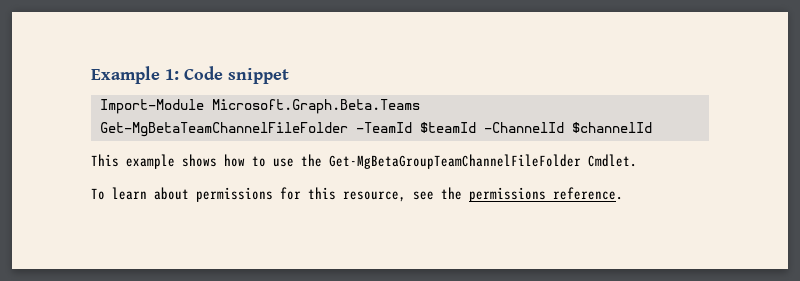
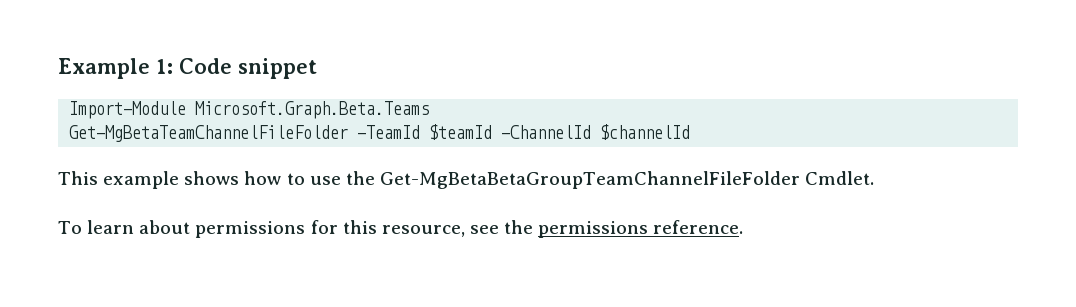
[329,154,581,169] Get-MgBetaGroupTeamChannelFileFolder -> [379,171,800,189] Get-MgBetaBetaGroupTeamChannelFileFolder

